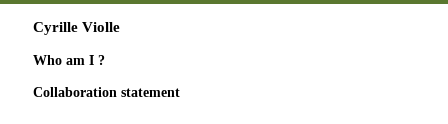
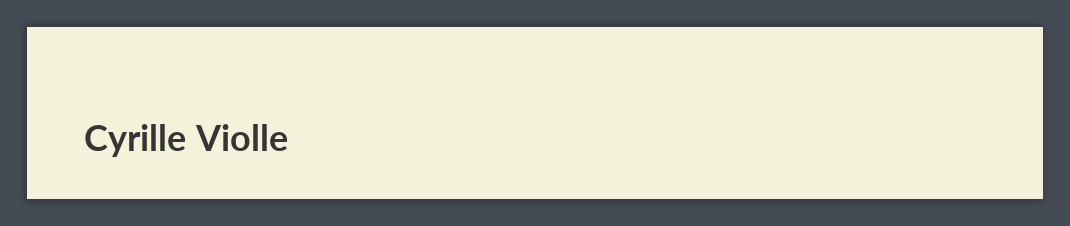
[33,55,105,65] [33,87,180,97] // Who am I ? // Collaboration statement -> (288, 137) none

